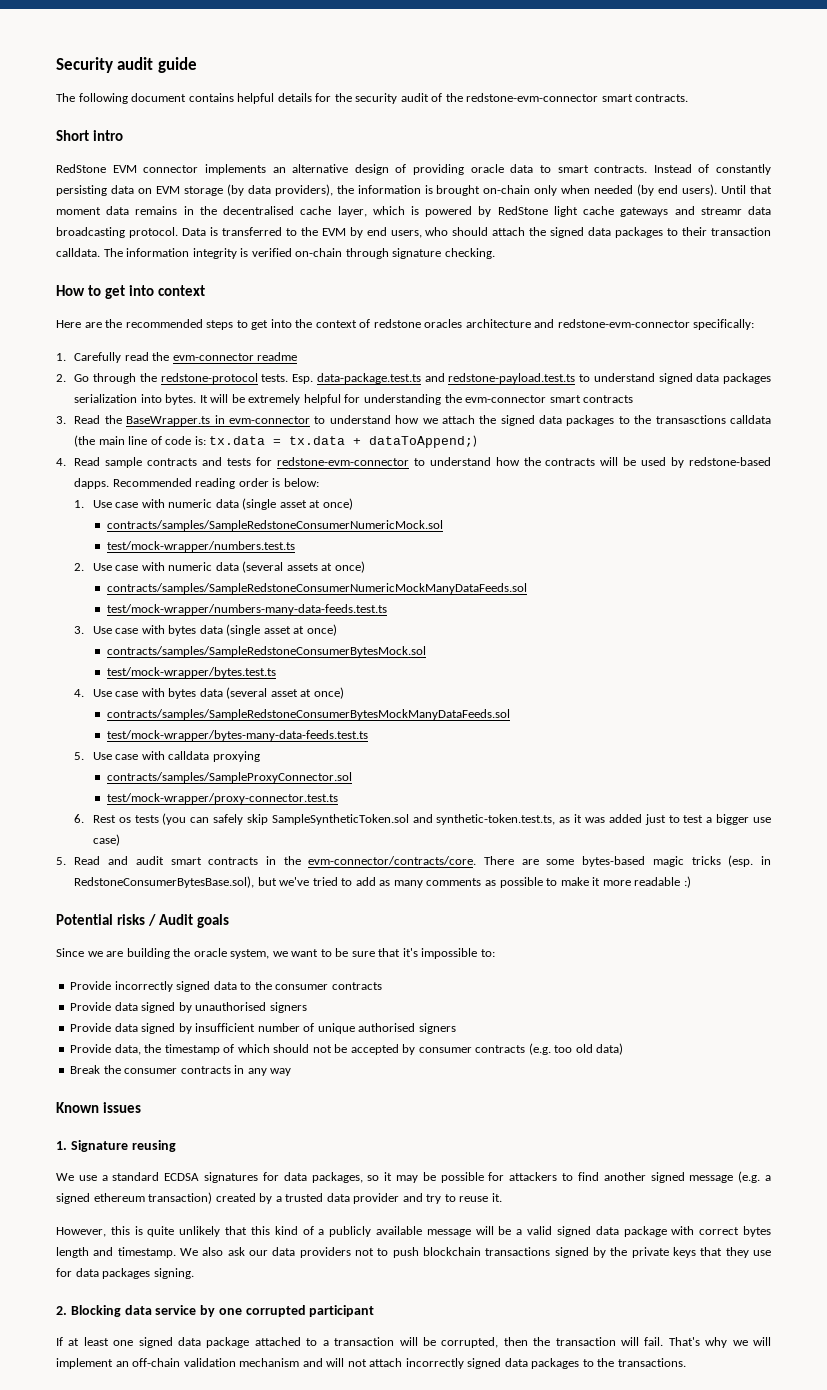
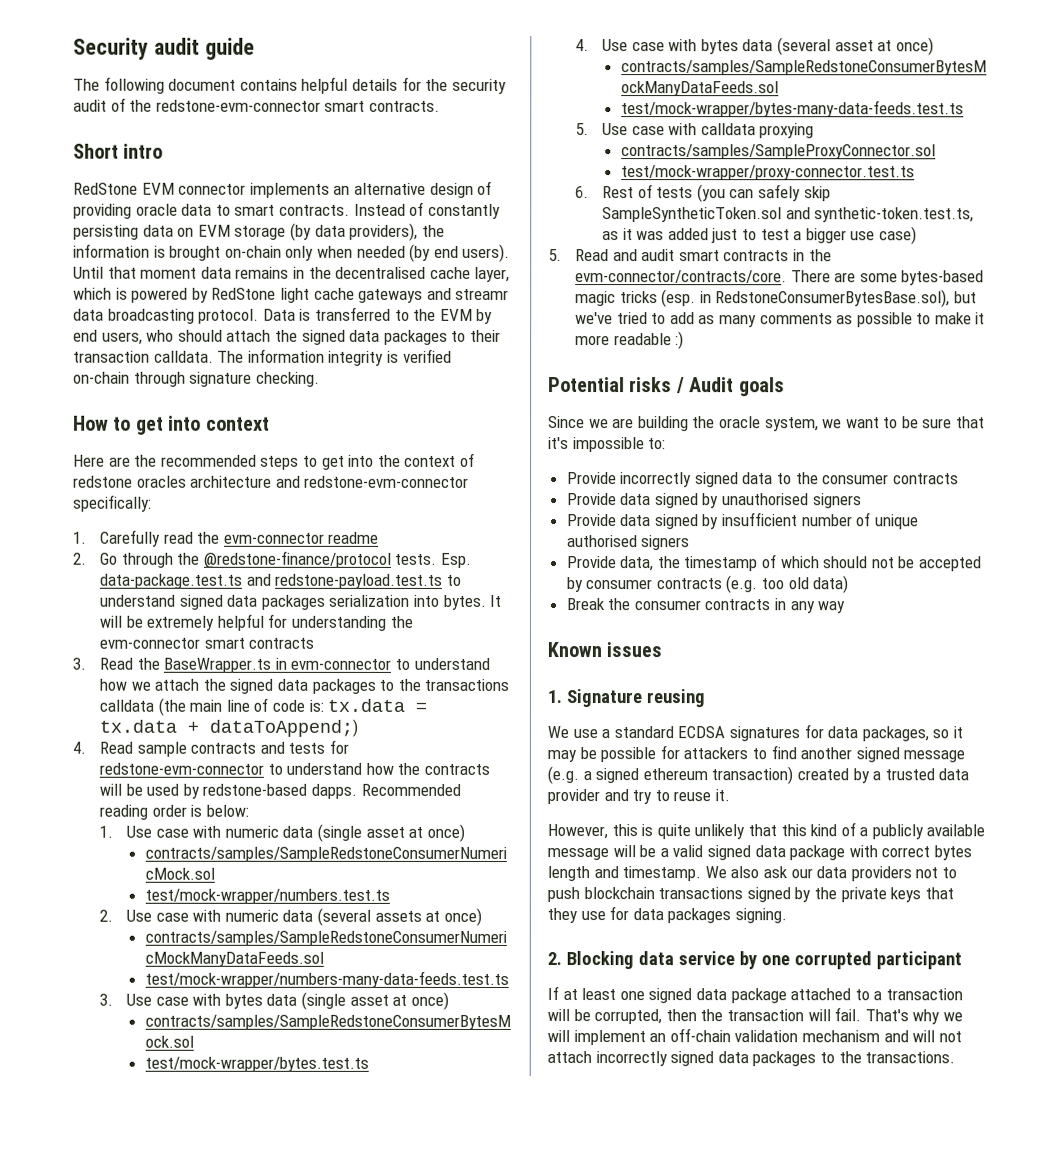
[160,373,258,384] redstone-protocol -> [203,550,392,568] @redstone-finance/protocol
[655,415,726,424] transasctions -> [424,678,510,691] transactions
[118,817,131,823] os -> [637,184,653,199] of

